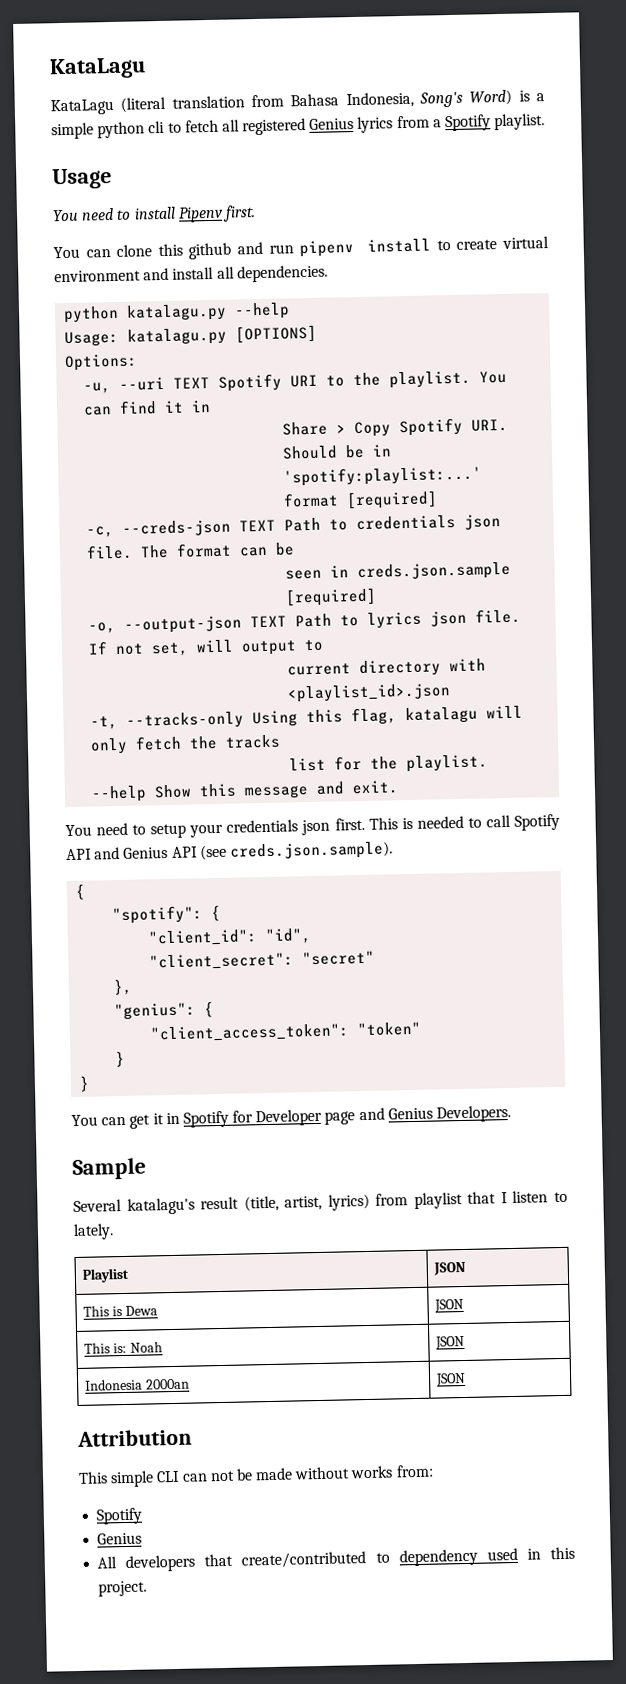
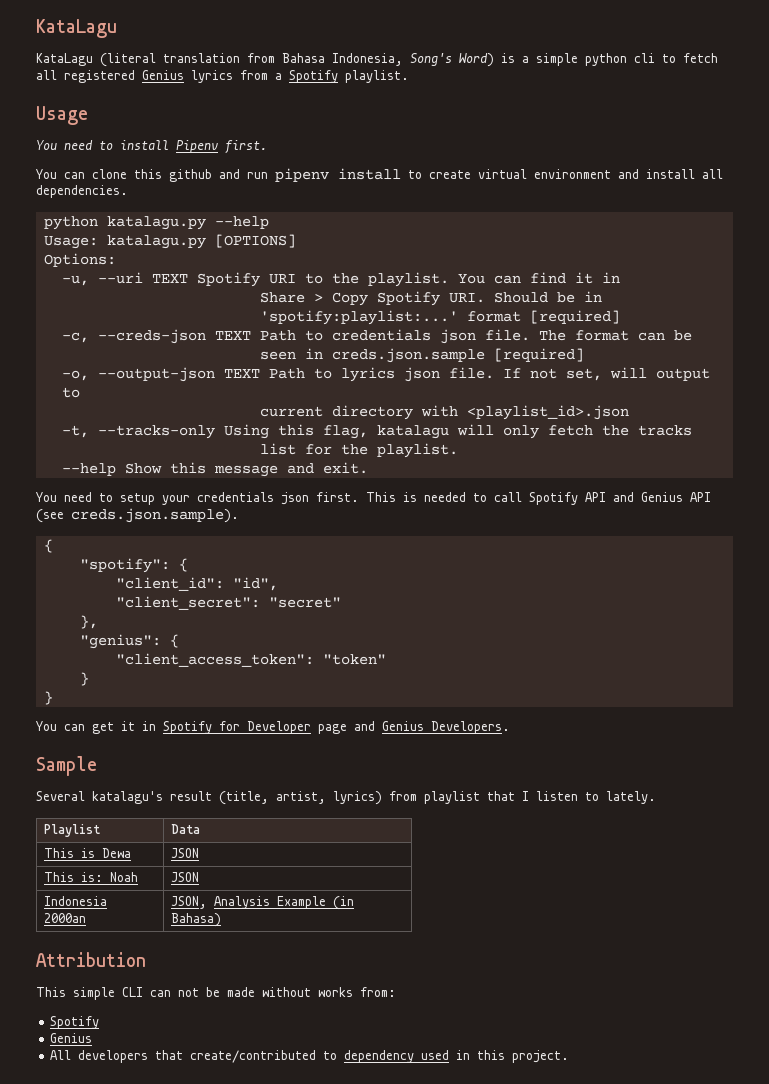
[433,1261,467,1276] JSON -> [171,824,201,834] Data
[435,1372,467,1387] JSON -> [171,896,355,910] [171,913,222,927] JSON, Analysis Example (in Bahasa)

